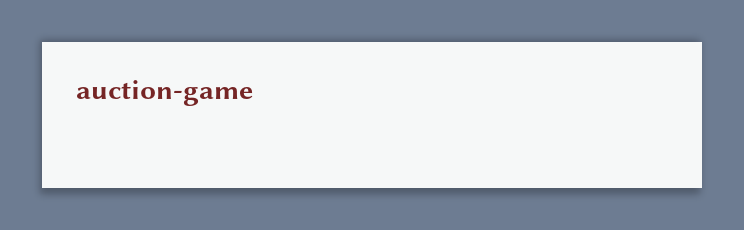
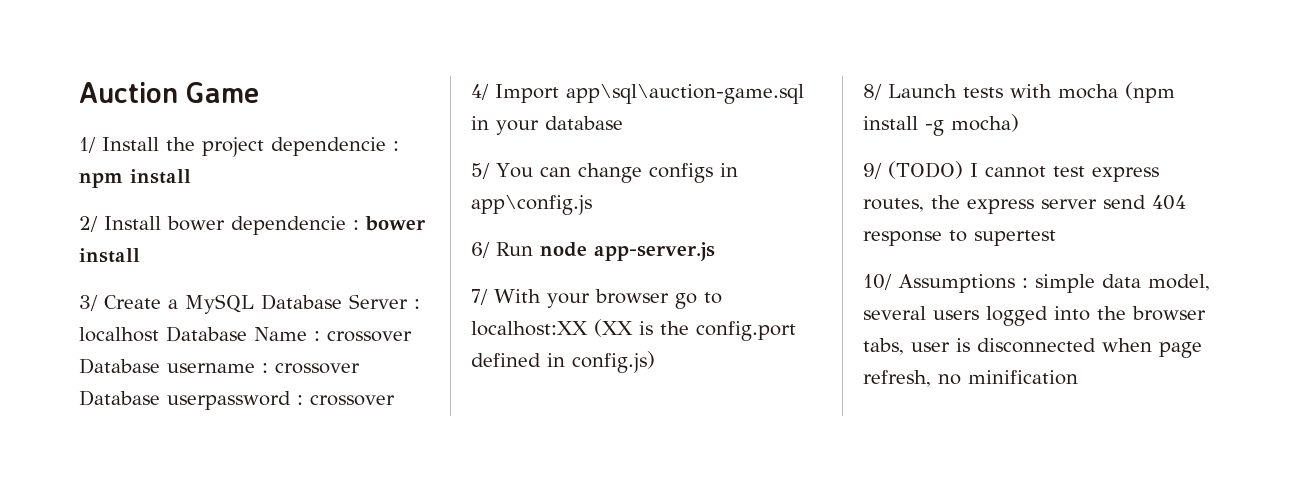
[76,80,253,106] auction-game -> [79,82,259,103] [79,137,399,157] [79,169,191,188] [79,216,426,235] [79,248,140,263] [79,294,420,314] [79,326,412,342] [79,358,360,374] [79,390,395,410] [471,84,804,104] [471,116,623,135] [471,163,738,183] [471,195,592,215] [471,242,715,261] [471,289,722,309] [471,319,796,341] [471,351,655,373] [863,82,1175,103] [863,114,1019,136] [863,161,1159,182] [863,195,1186,214] [863,230,1056,246] [863,274,1210,293] [863,306,1206,326] [863,338,1202,358] [863,370,1078,387] Auction Game // 1/ Install the project dependencie : npm install // 2/ Install bower dependencie : bower install // 3/ Create a MySQL Database Server : localhost Database Name : crossover Database username : crossover Database userpassword : crossover // 4/ Import app\sql\auction-game.sql in your database // 5/ You can change configs in app\config.js // 6/ Run node app-server.js // 7/ With your browser go to localhost:XX (XX is the config.port defined in config.js) // 8/ Launch tests with mocha (npm install -g mocha) // 9/ (TODO) I cannot test express routes, the express server send 404 response to supertest // 10/ Assumptions : simple data model, several users logged into the browser tabs, user is disconnected when page refresh, no minification

